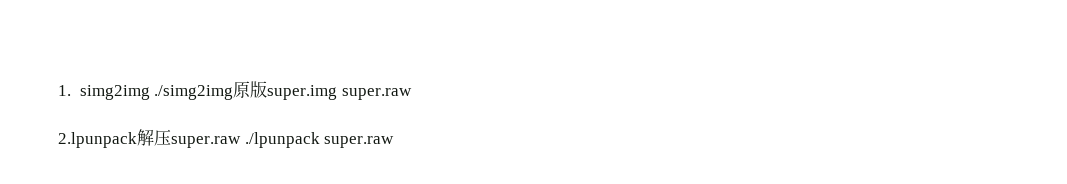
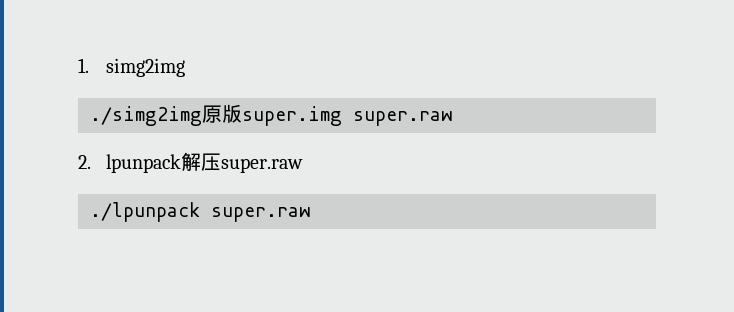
(150, 92) none -> (186, 67) //
[58,132,137,148] 2.lpunpack -> [78,154,182,173] 2. lpunpack
(241, 142) none -> (304, 165) //

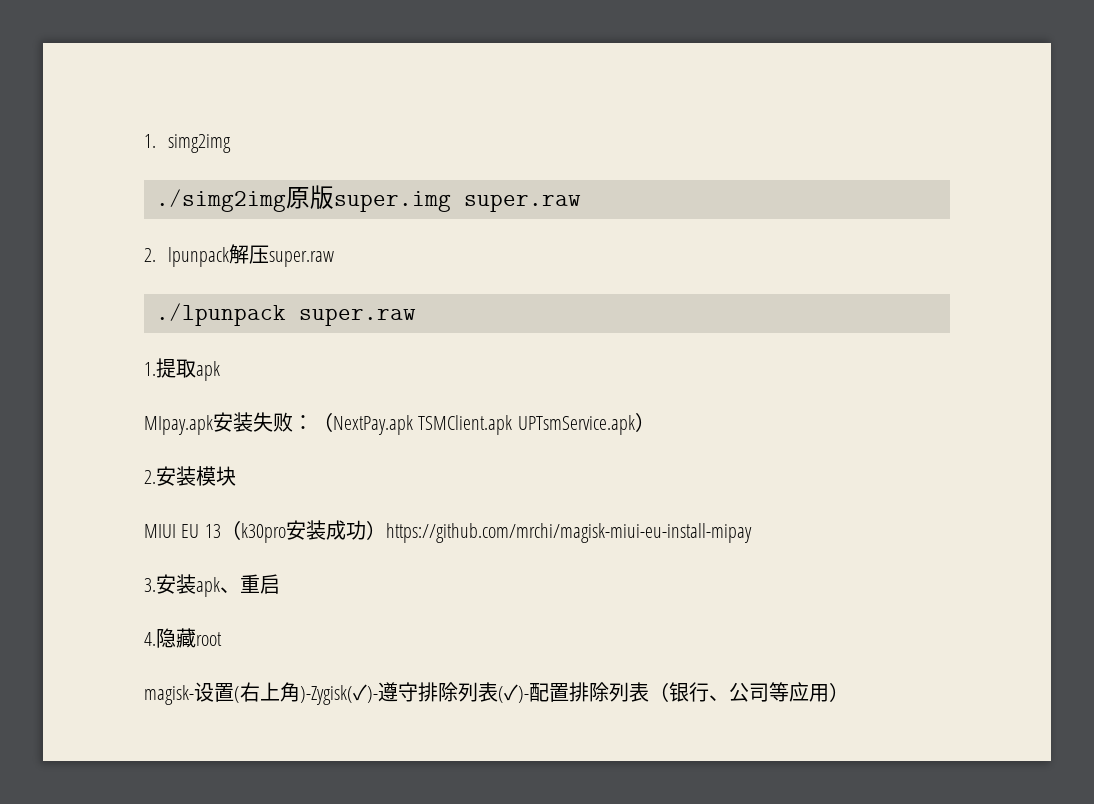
(310, 214) none -> [144,358,220,381] [144,412,655,435] [144,466,236,486] [144,520,752,543] [144,574,280,597] [144,628,222,648] [144,682,849,705] // 1.提取apk // MIpay.apk安装失败：（NextPay.apk TSMClient.apk UPTsmService.apk） // 2.安装模块 // MIUI EU 13（k30pro安装成功）https://github.com/mrchi/magisk-miui-eu-install-mipay // 3.安装apk、重启 // 4.隐藏root // magisk-设置(右上角)-Zygisk(✓)-遵守排除列表(✓)-配置排除列表（银行、公司等应用）

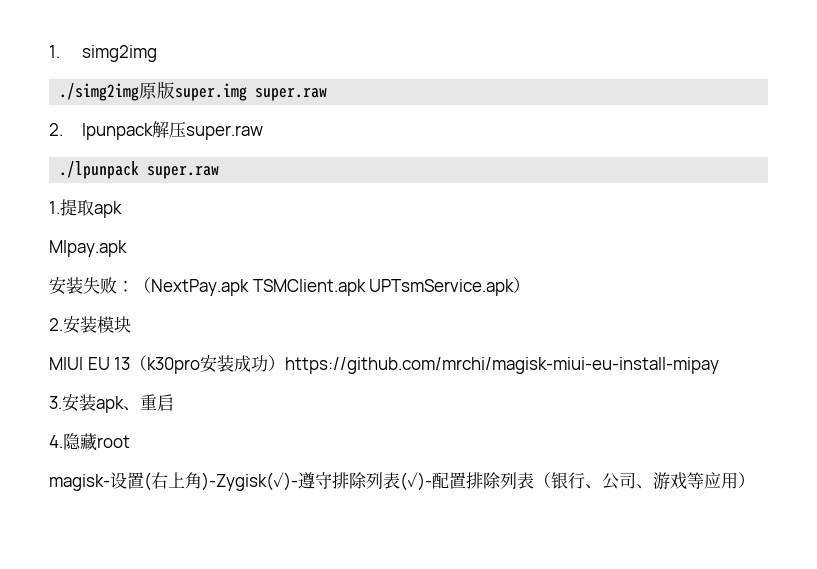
(213, 425) none -> (127, 248) //
(769, 692) none -> [636,472,687,490] 、游戏

